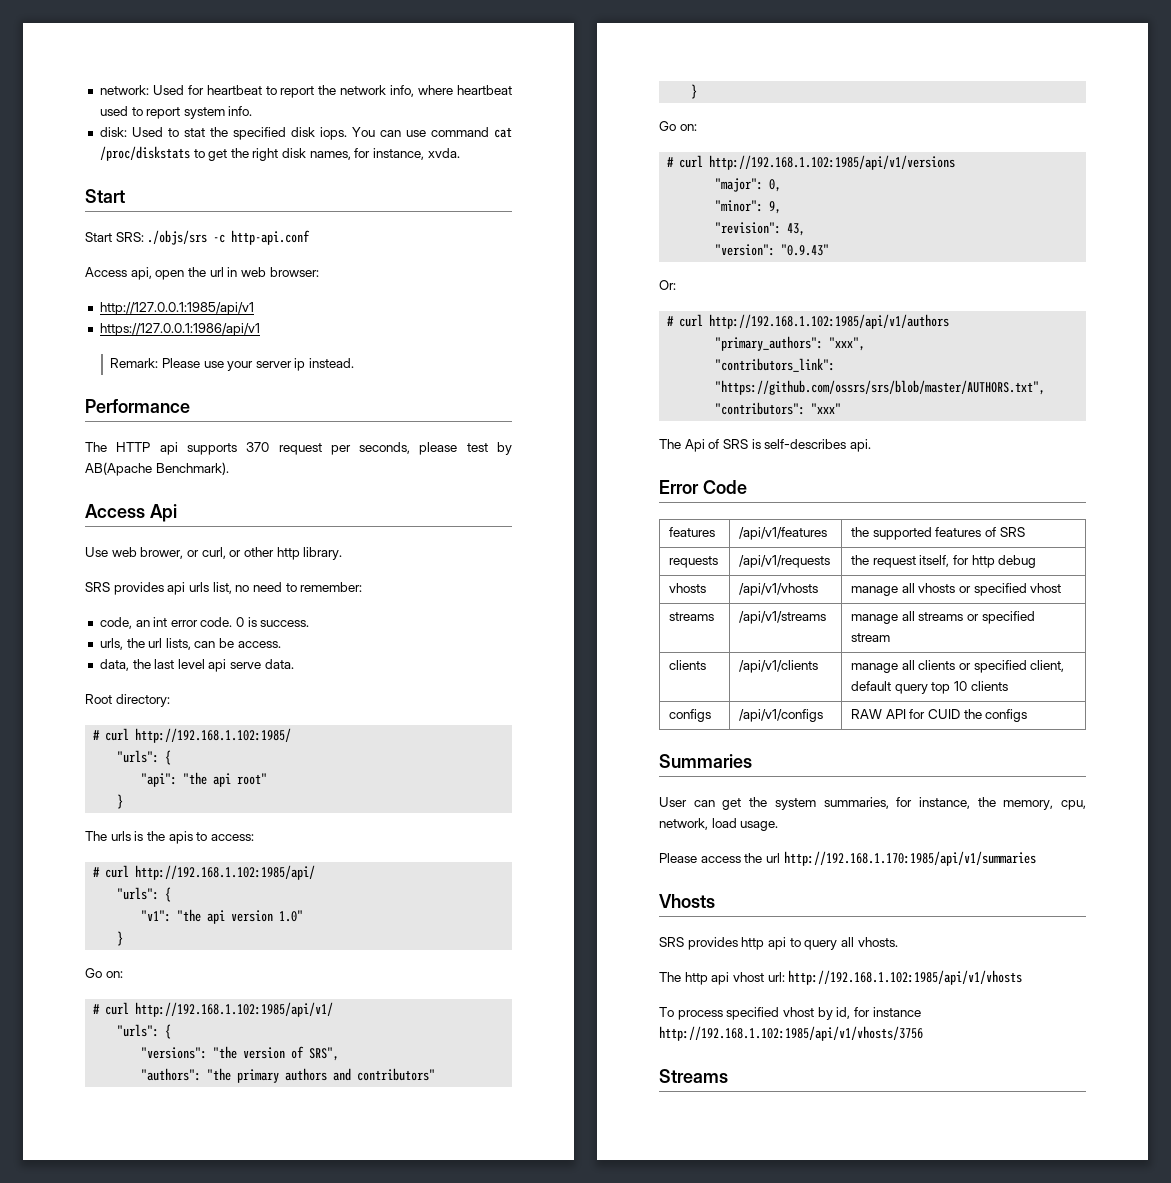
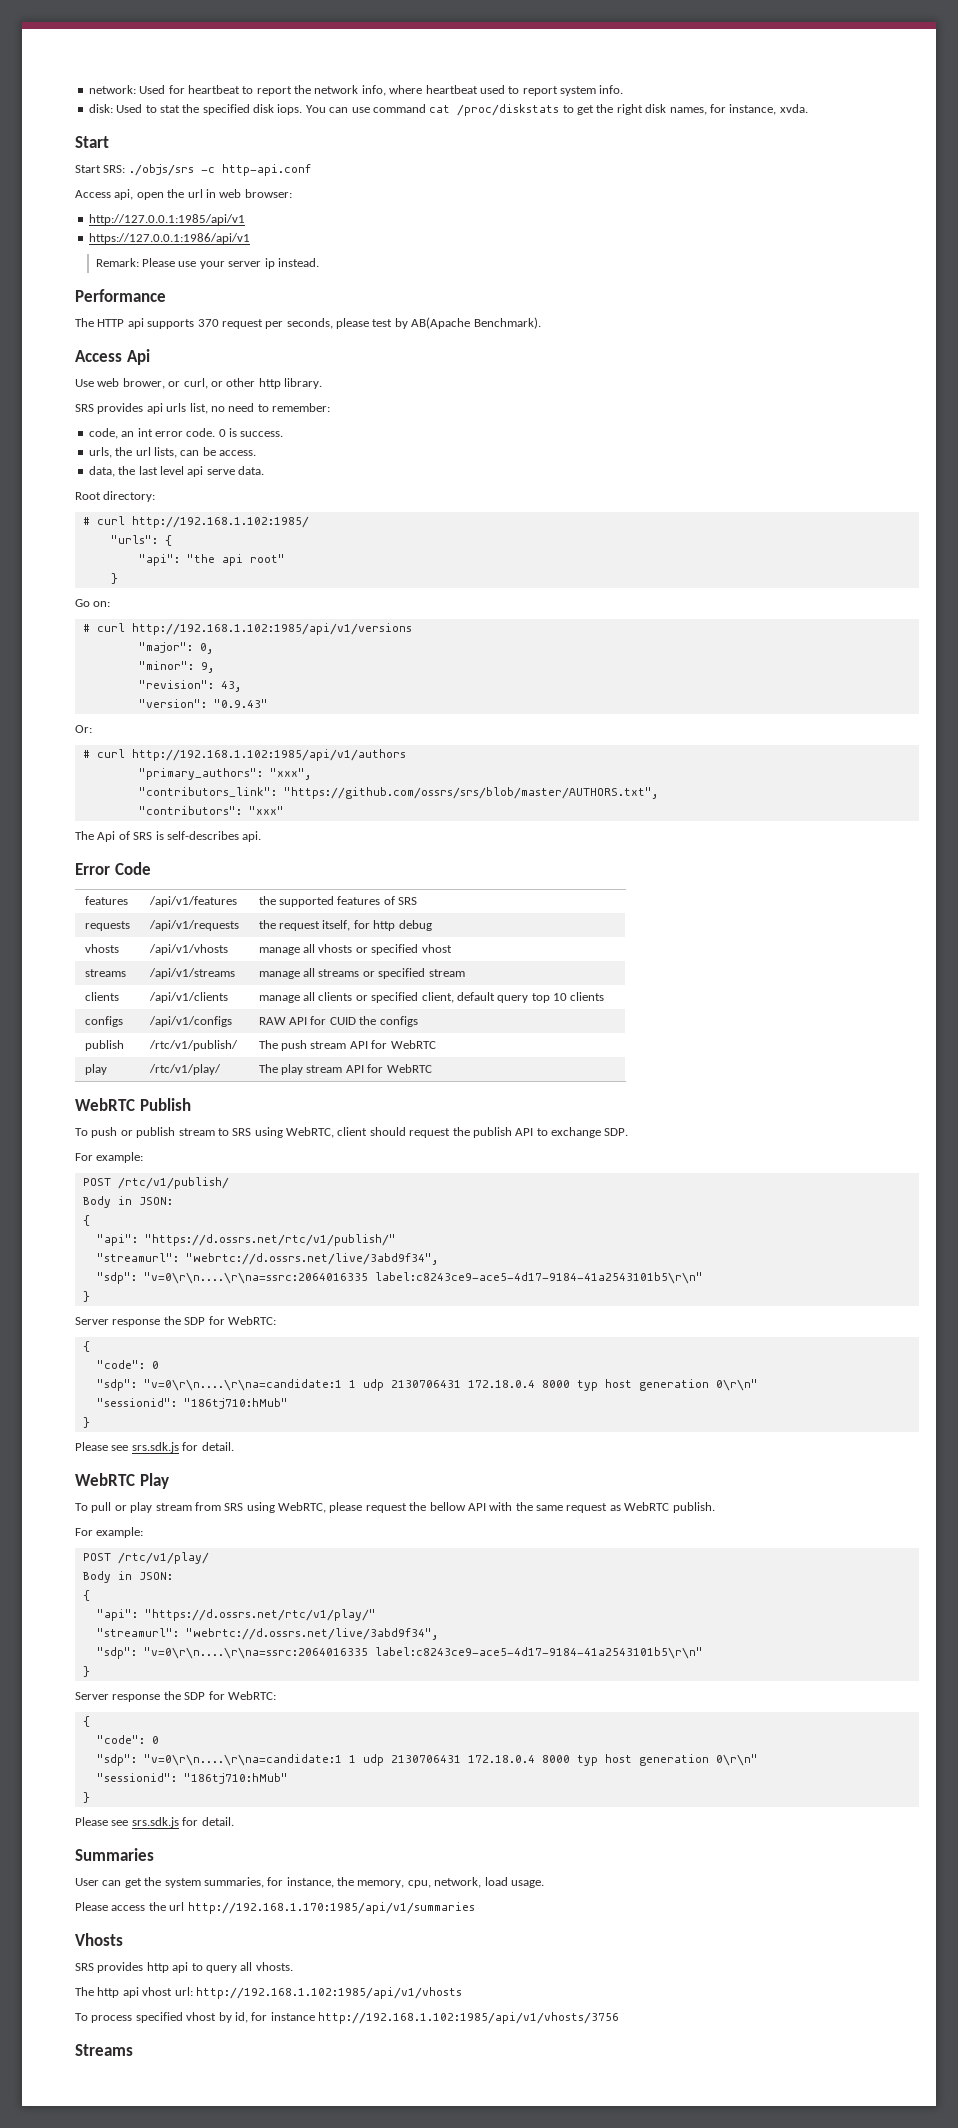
[85,831,254,844] [93,865,316,880] [117,887,172,902] [141,909,304,924] [117,931,124,946] [85,968,123,978] [93,1002,334,1017] [117,1024,172,1039] [141,1046,340,1061] [141,1068,436,1083] [691,84,698,99] // The urls is the apis to access: // # curl http://192.168.1.102:1985/api/ // "urls": { // "v1": "the api version 1.0" // } // Go on: // # curl http://192.168.1.102:1985/api/v1/ // "urls": { // "versions": "the version of SRS", // "authors": "the primary authors and contributors" // } -> (118, 578) none
(1028, 715) none -> [84,1040,124,1051] [148,1040,238,1051] [258,1040,436,1051] [84,1064,107,1075] [148,1064,221,1075] [258,1064,432,1075] [75,1098,191,1111] [75,1127,629,1138] [75,1152,144,1163] [82,1177,229,1189] [82,1196,173,1208] [82,1215,90,1226] [96,1234,396,1246] [96,1253,438,1265] [96,1272,703,1284] [82,1291,90,1302] [75,1316,276,1327] [82,1341,90,1352] [96,1360,159,1369] [96,1379,758,1391] [96,1398,288,1409] [82,1417,90,1428] [75,1442,234,1453] [75,1473,169,1489] [75,1502,715,1513] [75,1527,144,1538] [82,1552,209,1564] [82,1571,173,1583] [82,1590,90,1601] [96,1609,376,1621] [96,1628,438,1640] [96,1647,703,1659] [82,1666,90,1677] [75,1691,276,1702] [82,1716,90,1727] [96,1735,159,1744] [96,1754,758,1766] [96,1773,288,1784] [82,1792,90,1803] [75,1817,234,1828] // publish | /rtc/v1/publish/ | The push stream API for WebRTC // play | /rtc/v1/play/ | The play stream API for WebRTC // WebRTC Publish // To push or publish stream to SRS using WebRTC, client should request the publish API to exchange SDP. // For example: // POST /rtc/v1/publish/ // Body in JSON: // { // "api": "https://d.ossrs.net/rtc/v1/publish/" // "streamurl": "webrtc://d.ossrs.net/live/3abd9f34", // "sdp": "v=0\r\n....\r\na=ssrc:2064016335 label:c8243ce9-ace5-4d17-9184-41a2543101b5\r\n" // } // Server response the SDP for WebRTC: // { // "code": 0 // "sdp": "v=0\r\n....\r\na=candidate:1 1 udp 2130706431 172.18.0.4 8000 typ host generation 0\r\n" // "sessionid": "186tj710:hMub" // } // Please see srs.sdk.js for detail. // WebRTC Play // To pull or play stream from SRS using WebRTC, please request the bellow API with the same request as WebRTC publish. // For example: // POST /rtc/v1/play/ // Body in JSON: // { // "api": "https://d.ossrs.net/rtc/v1/play/" // "streamurl": "webrtc://d.ossrs.net/live/3abd9f34", // "sdp": "v=0\r\n....\r\na=ssrc:2064016335 label:c8243ce9-ace5-4d17-9184-41a2543101b5\r\n" // } // Server response the SDP for WebRTC: // { // "code": 0 // "sdp": "v=0\r\n....\r\na=candidate:1 1 udp 2130706431 172.18.0.4 8000 typ host generation 0\r\n" // "sessionid": "186tj710:hMub" // } // Please see srs.sdk.js for detail.

